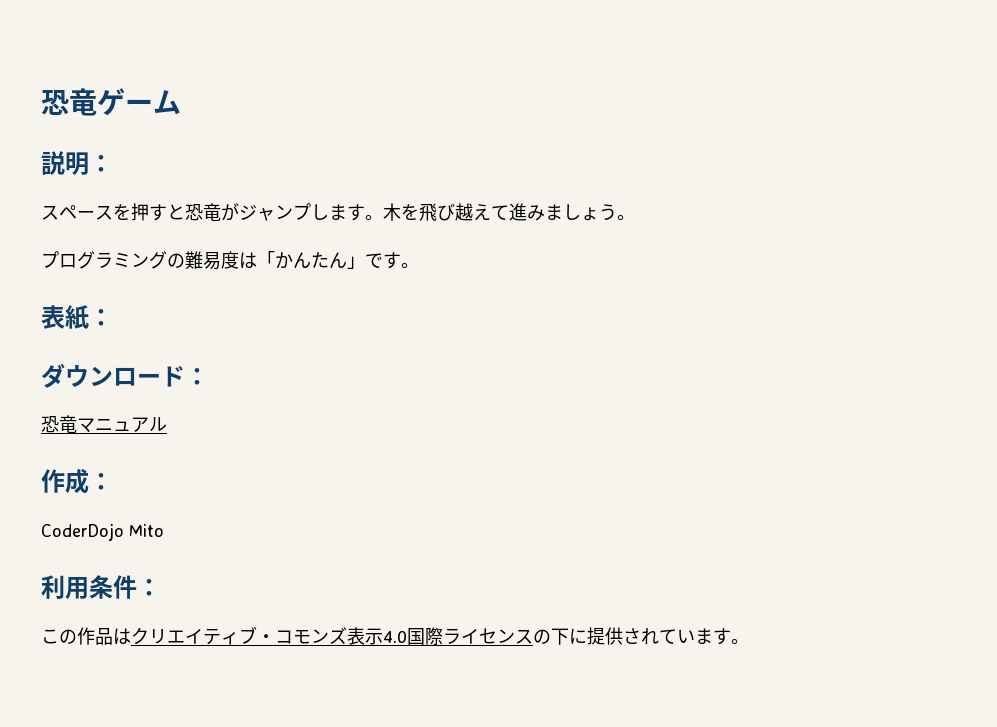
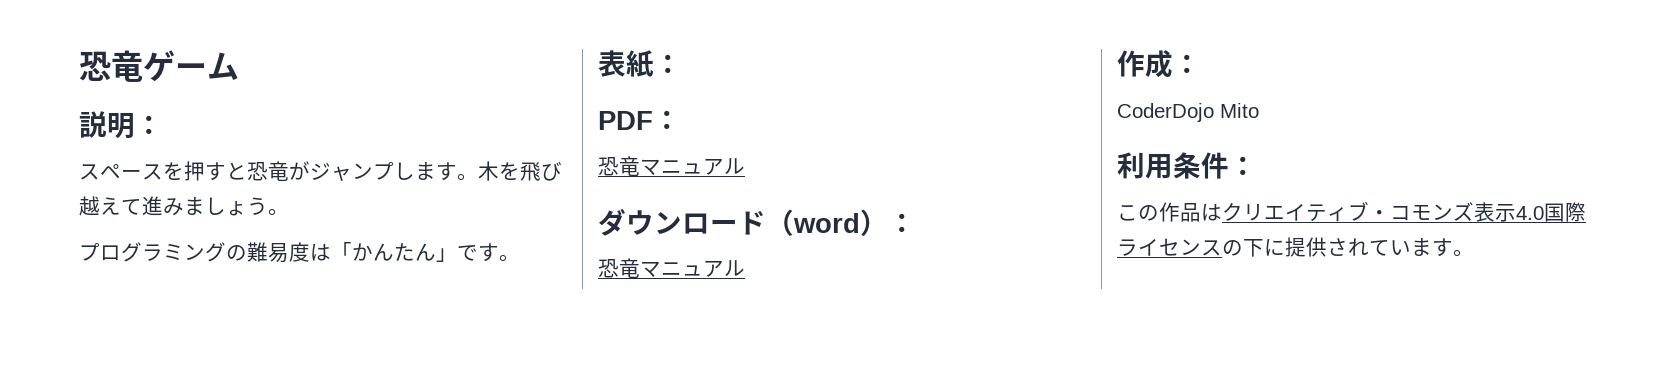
(113, 317) none -> [598,110,681,130] [598,156,745,176] // PDF： // 恐竜マニュアル
(185, 376) none -> [766,209,888,236] （word）

